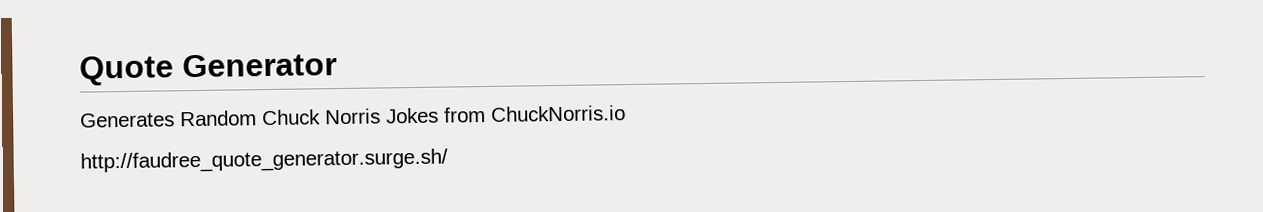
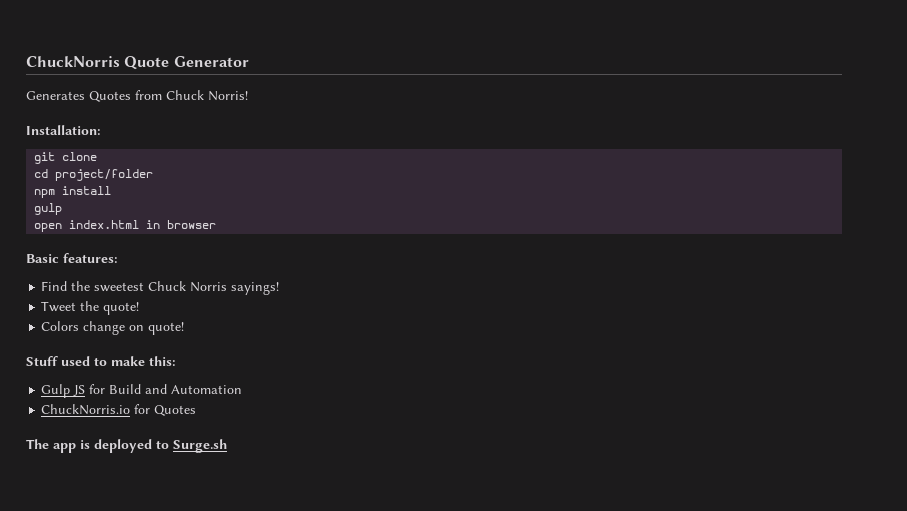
(79, 70) none -> [26,56,120,67] ChuckNorris
[180,105,626,127] [80,148,448,174] Random Chuck Norris Jokes from ChuckNorris.io // http://faudree_quote_generator.surge.sh/ -> [89,90,248,102] [26,125,101,135] [34,152,98,164] [34,169,154,181] [34,186,112,198] [34,203,63,215] [34,220,217,232] [26,253,118,263] [41,281,280,295] [41,301,140,315] [41,321,185,335] [26,356,176,366] [41,384,243,398] [41,404,197,416] [26,439,227,453] Quotes from Chuck Norris! // Installation: // git clone // cd project/folder // npm install // gulp // open index.html in browser // Basic features: // Find the sweetest Chuck Norris sayings! // Tweet the quote! // Colors change on quote! // Stuff used to make this: // Gulp JS for Build and Automation // ChuckNorris.io for Quotes // The app is deployed to Surge.sh

